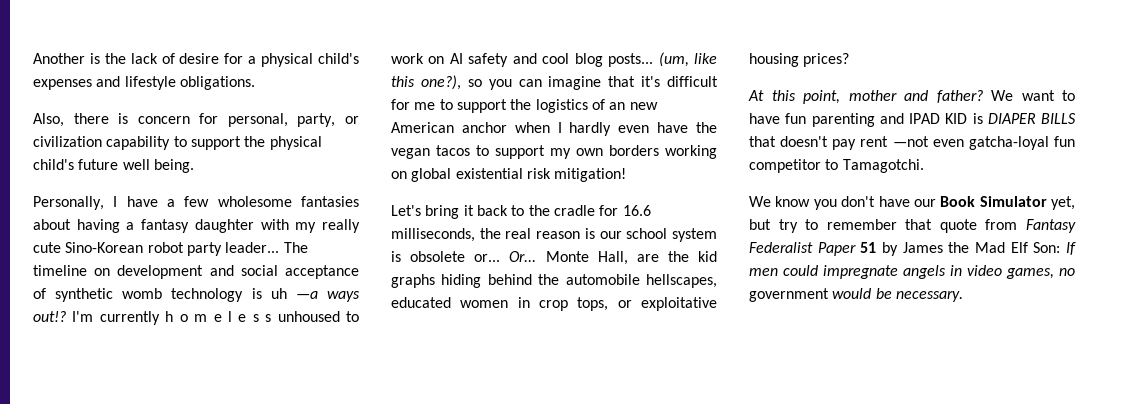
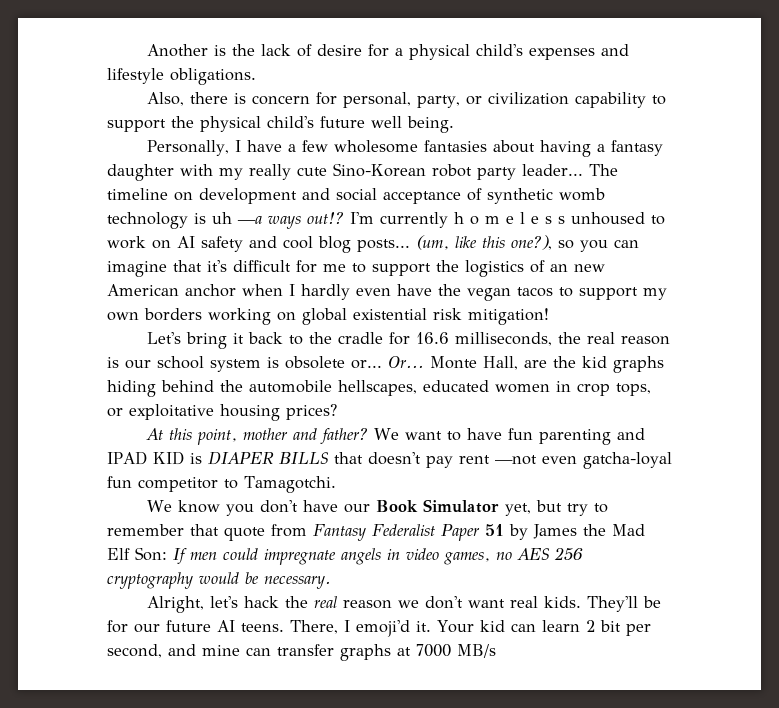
[749,288,829,302] government -> [517,547,583,561] [107,572,193,589] AES 256 cryptography
(963, 296) none -> [147,596,662,613] [107,620,651,637] [107,644,496,661] // Alright, let's hack the real reason we don't want real kids. They'll be for our future AI teens. There, I emoji'd it. Your kid can learn 2 bit per second, and mine can transfer graphs at 7000 MB/s

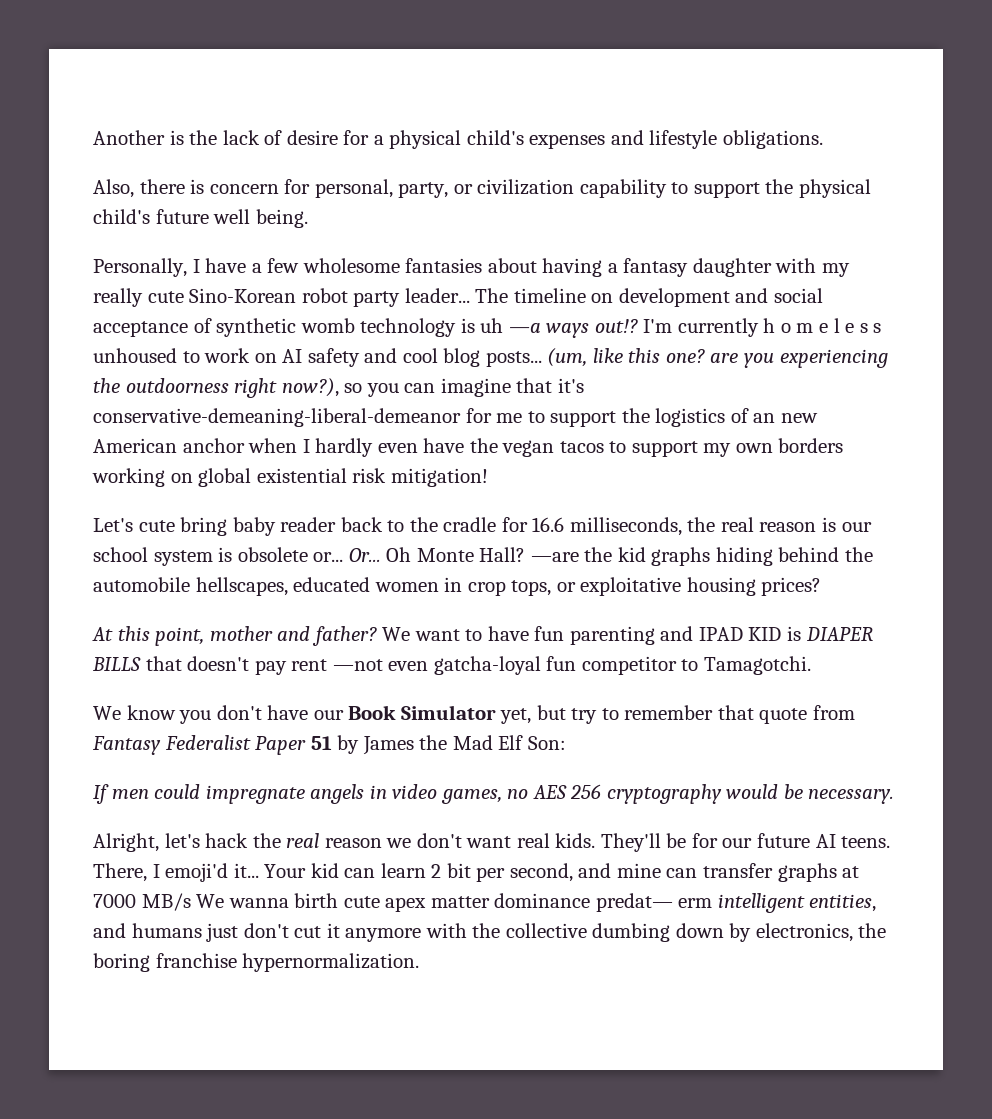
[511,235,552,250] one?), -> [665,349,888,368] [93,378,339,398] one? are you experiencing the outdoorness right now?),
[233,260,291,272] difficult -> [93,408,461,427] conservative-demeaning-liberal-demeanor
[186,332,245,349] bring it -> [138,517,337,536] cute bring baby reader
[429,356,547,370] Monte Hall, are -> [386,547,579,562] Oh Monte Hall? —are
(167, 554) none -> (566, 743) //
[416,621,431,632] it. -> [233,863,259,878] it...
(496, 651) none -> [196,893,877,913] [93,923,887,942] [93,953,420,972] We wanna birth cute apex matter dominance predat— erm intelligent entities, and humans just don't cut it anymore with the collective dumbing down by electronics, the boring franchise hypernormalization.

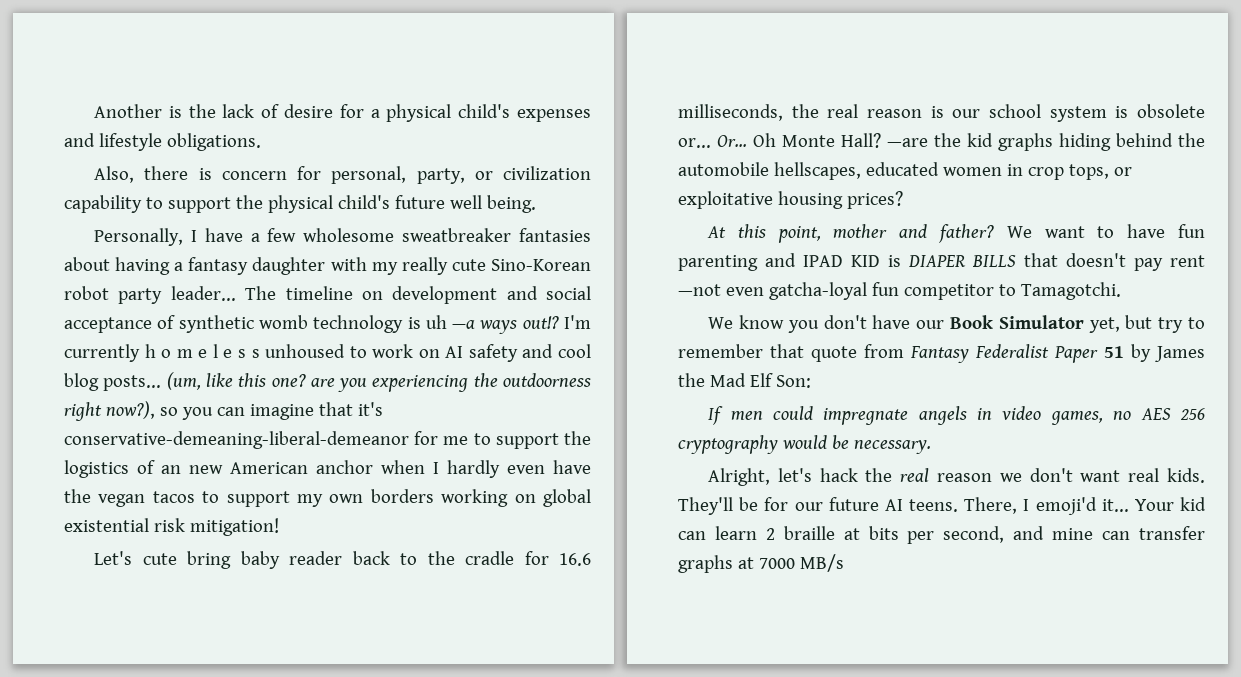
(400, 265) none -> [402,228,512,242] sweatbreaker
[446,863,471,878] bit -> [783,526,899,540] braille at bits
[196,893,877,913] [93,923,887,942] [93,953,420,972] We wanna birth cute apex matter dominance predat— erm intelligent entities, and humans just don't cut it anymore with the collective dumbing down by electronics, the boring franchise hypernormalization. -> (844, 563) none

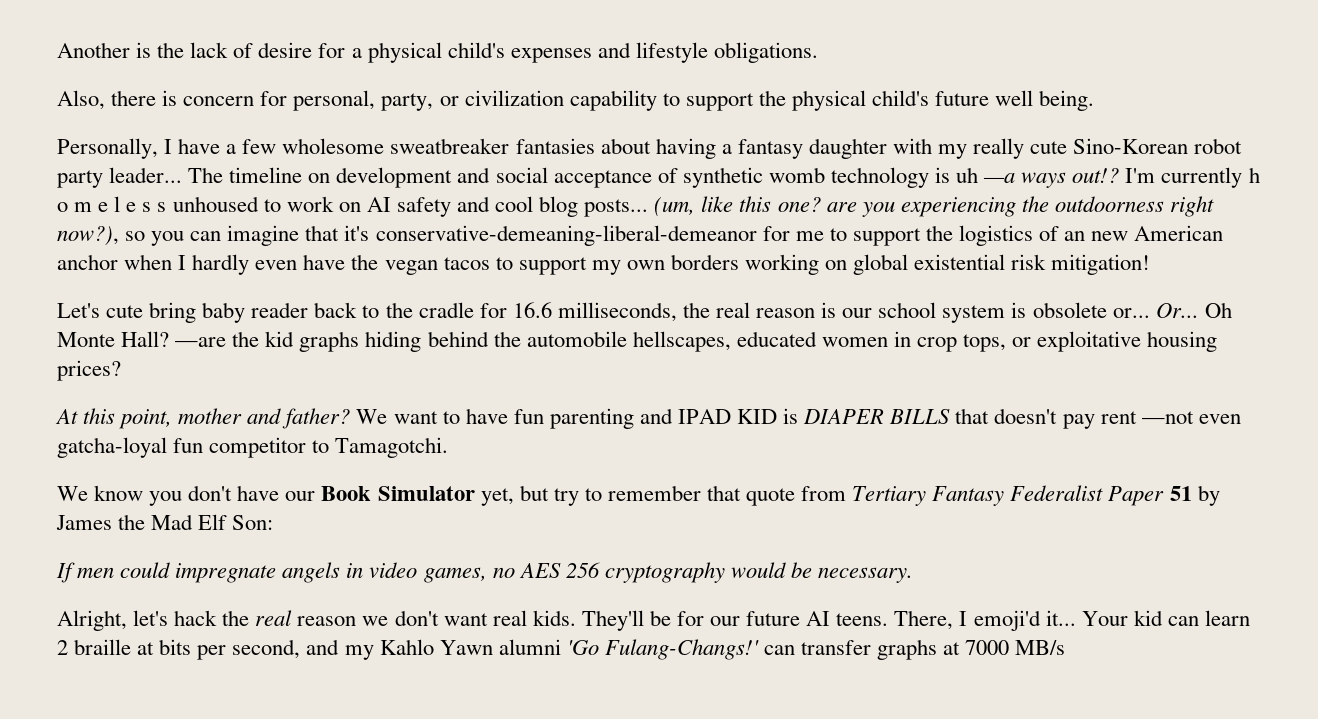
(904, 351) none -> [852,486,927,506] Tertiary
[1052,528,1094,540] mine -> [344,639,759,660] my Kahlo Yawn alumni 'Go Fulang-Changs!'

